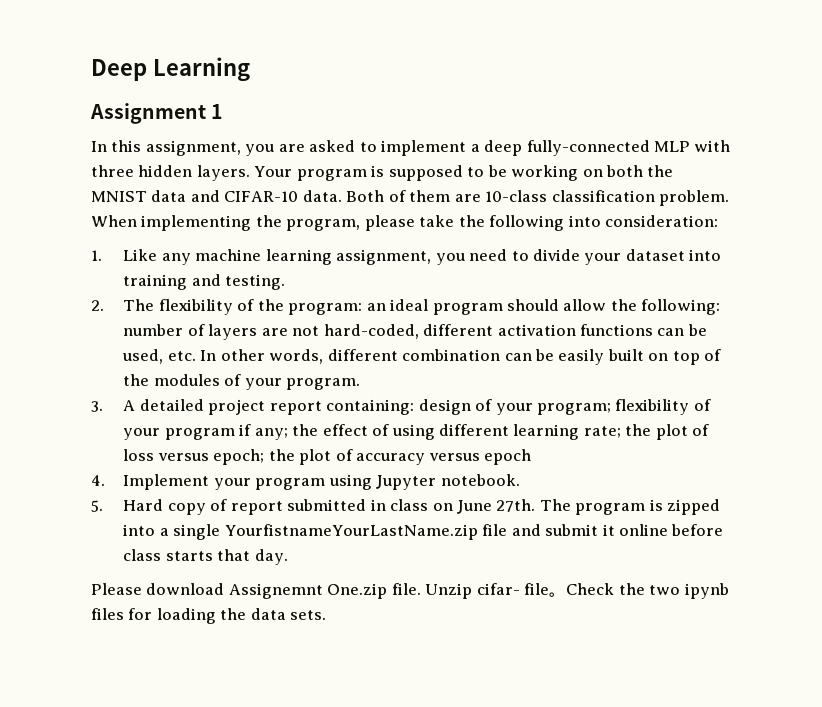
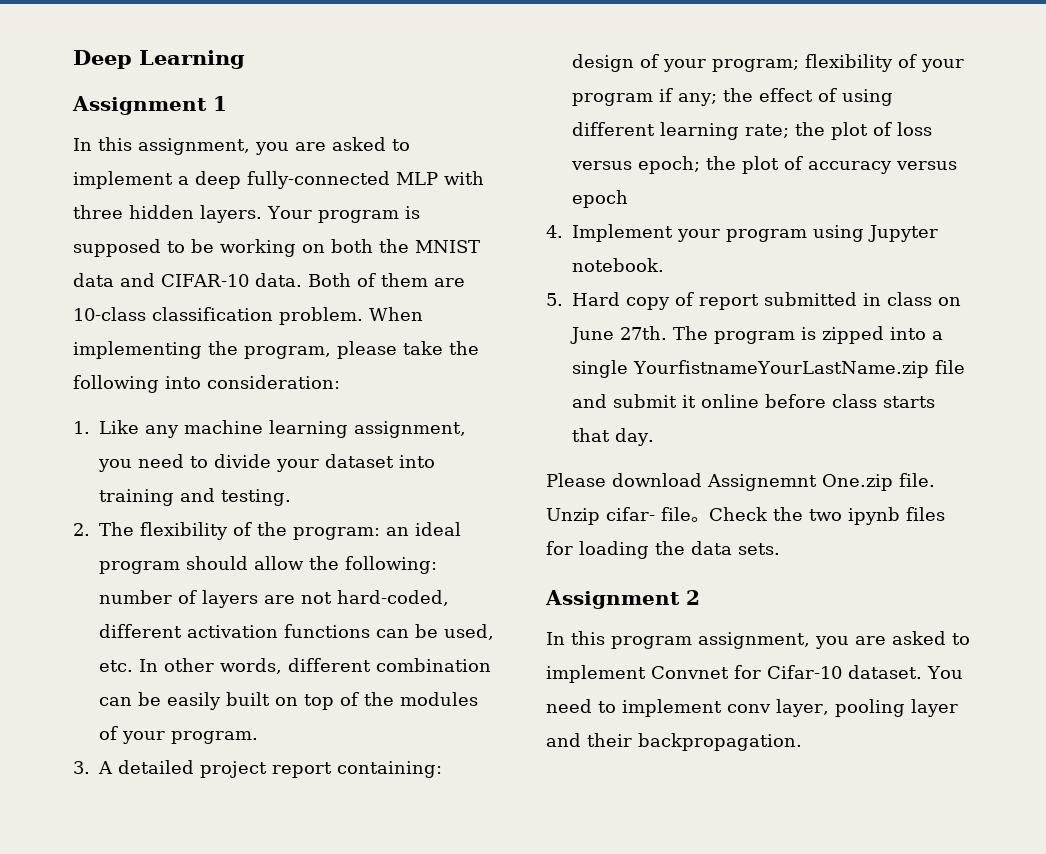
(327, 615) none -> [545,590,700,609] [546,631,970,649] [546,665,963,683] [546,699,958,717] [546,733,802,751] // Assignment 2 // In this program assignment, you are asked to implement Convnet for Cifar-10 dataset. You need to implement conv layer, pooling layer and their backpropagation.

